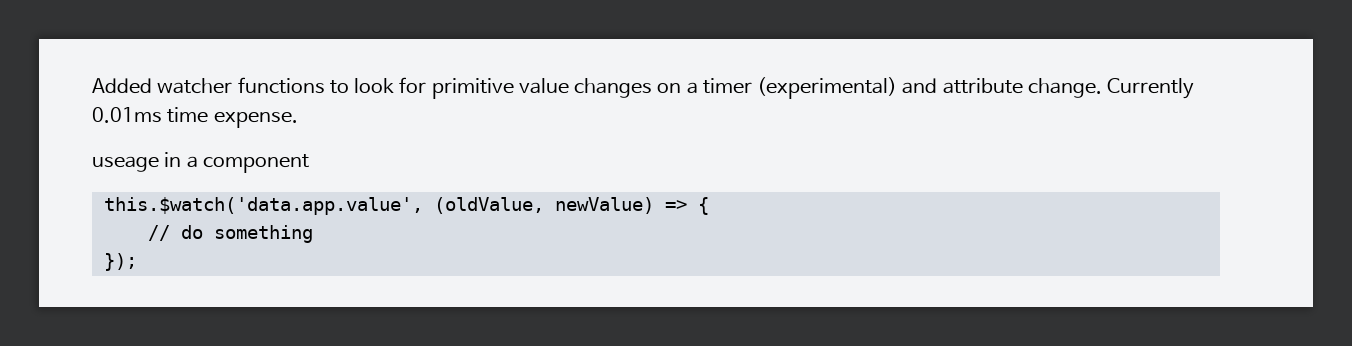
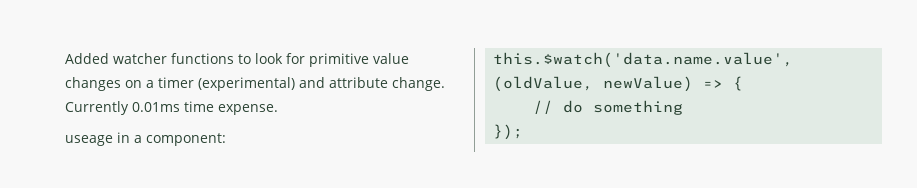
[202,154,309,173] [103,197,423,215] component // this.$watch('data.app.value', -> [146,133,226,146] [493,52,794,68] component: // this.$watch('data.name.value',

